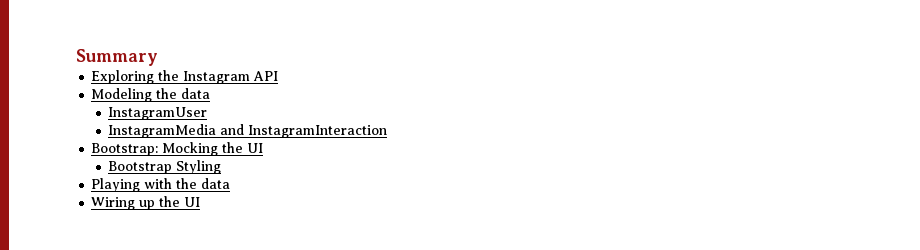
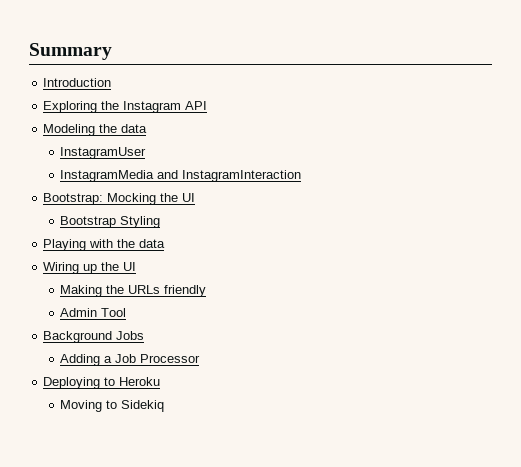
(158, 57) none -> [43,78,112,87] // Introduction
(201, 202) none -> [60,285,207,297] [60,308,127,317] [43,331,145,343] [60,354,201,366] [43,377,161,389] [60,400,165,412] // Making the URLs friendly // Admin Tool // Background Jobs // Adding a Job Processor // Deploying to Heroku // Moving to Sidekiq

